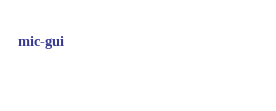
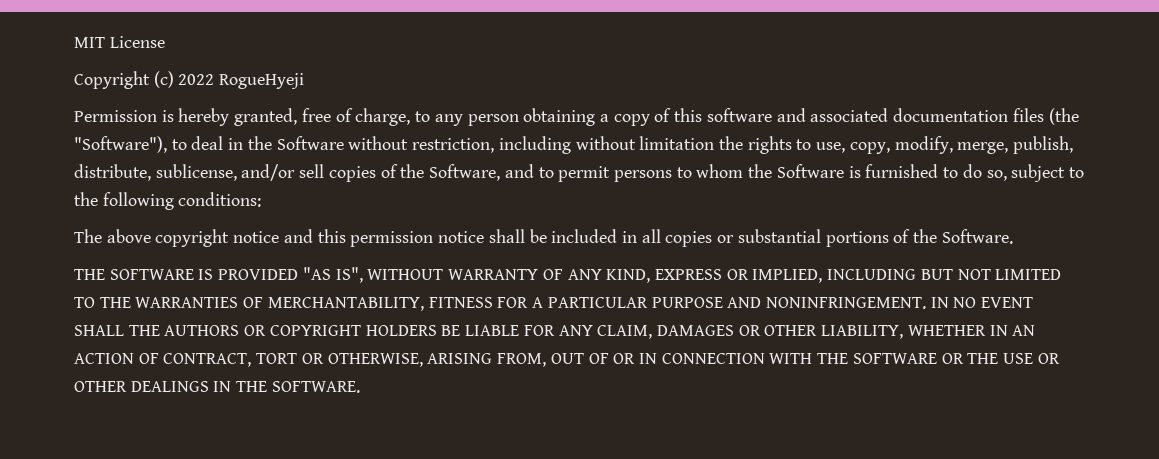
[18,36,64,49] mic-gui -> [74,36,165,48] [74,71,305,89] [74,108,1079,126] [74,136,1074,154] [74,164,1084,182] [74,192,262,210] [74,229,1013,247] [74,267,1062,283] [74,297,1034,311] [74,325,1036,339] [74,353,1060,367] [74,381,360,393] MIT License // Copyright (c) 2022 RogueHyeji // Permission is hereby granted, free of charge, to any person obtaining a copy of this software and associated documentation files (the "Software"), to deal in the Software without restriction, including without limitation the rights to use, copy, modify, merge, publish, distribute, sublicense, and/or sell copies of the Software, and to permit persons to whom the Software is furnished to do so, subject to the following conditions: // The above copyright notice and this permission notice shall be included in all copies or substantial portions of the Software. // THE SOFTWARE IS PROVIDED "AS IS", WITHOUT WARRANTY OF ANY KIND, EXPRESS OR IMPLIED, INCLUDING BUT NOT LIMITED TO THE WARRANTIES OF MERCHANTABILITY, FITNESS FOR A PARTICULAR PURPOSE AND NONINFRINGEMENT. IN NO EVENT SHALL THE AUTHORS OR COPYRIGHT HOLDERS BE LIABLE FOR ANY CLAIM, DAMAGES OR OTHER LIABILITY, WHETHER IN AN ACTION OF CONTRACT, TORT OR OTHERWISE, ARISING FROM, OUT OF OR IN CONNECTION WITH THE SOFTWARE OR THE USE OR OTHER DEALINGS IN THE SOFTWARE.

